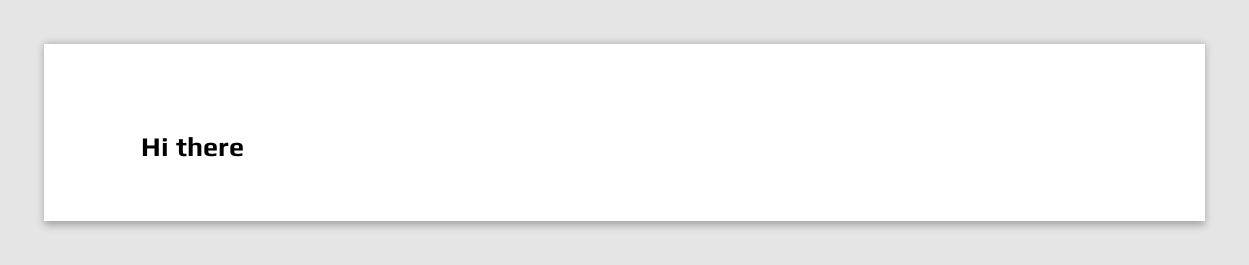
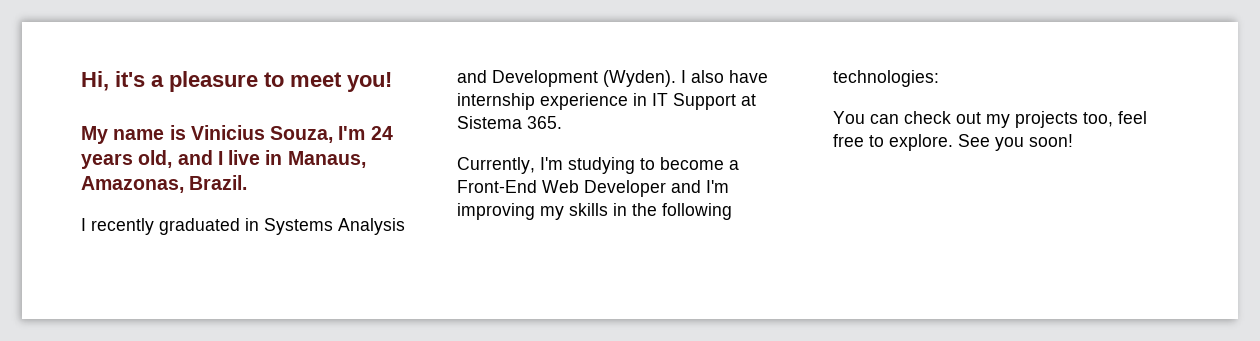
[141,137,245,157] Hi there -> [81,71,392,92] [81,125,393,144] [81,150,366,169] [81,175,248,193] [81,218,405,235] [457,70,768,87] [457,93,756,110] [457,116,562,129] [457,157,739,174] [457,180,729,197] [457,203,732,220] [833,70,939,87] [833,111,1147,128] [833,134,1073,151] Hi, it's a pleasure to meet you! // My name is Vinicius Souza, I'm 24 years old, and I live in Manaus, Amazonas, Brazil. // I recently graduated in Systems Analysis and Development (Wyden). I also have internship experience in IT Support at Sistema 365. // Currently, I'm studying to become a Front-End Web Developer and I'm improving my skills in the following technologies: // You can check out my projects too, feel free to explore. See you soon!

